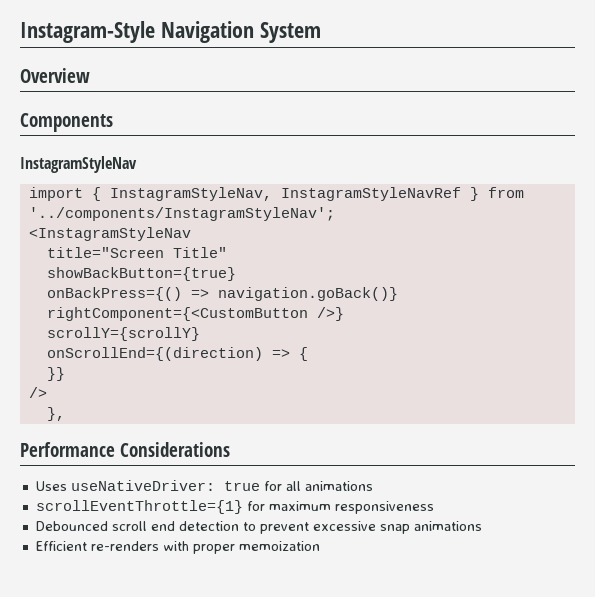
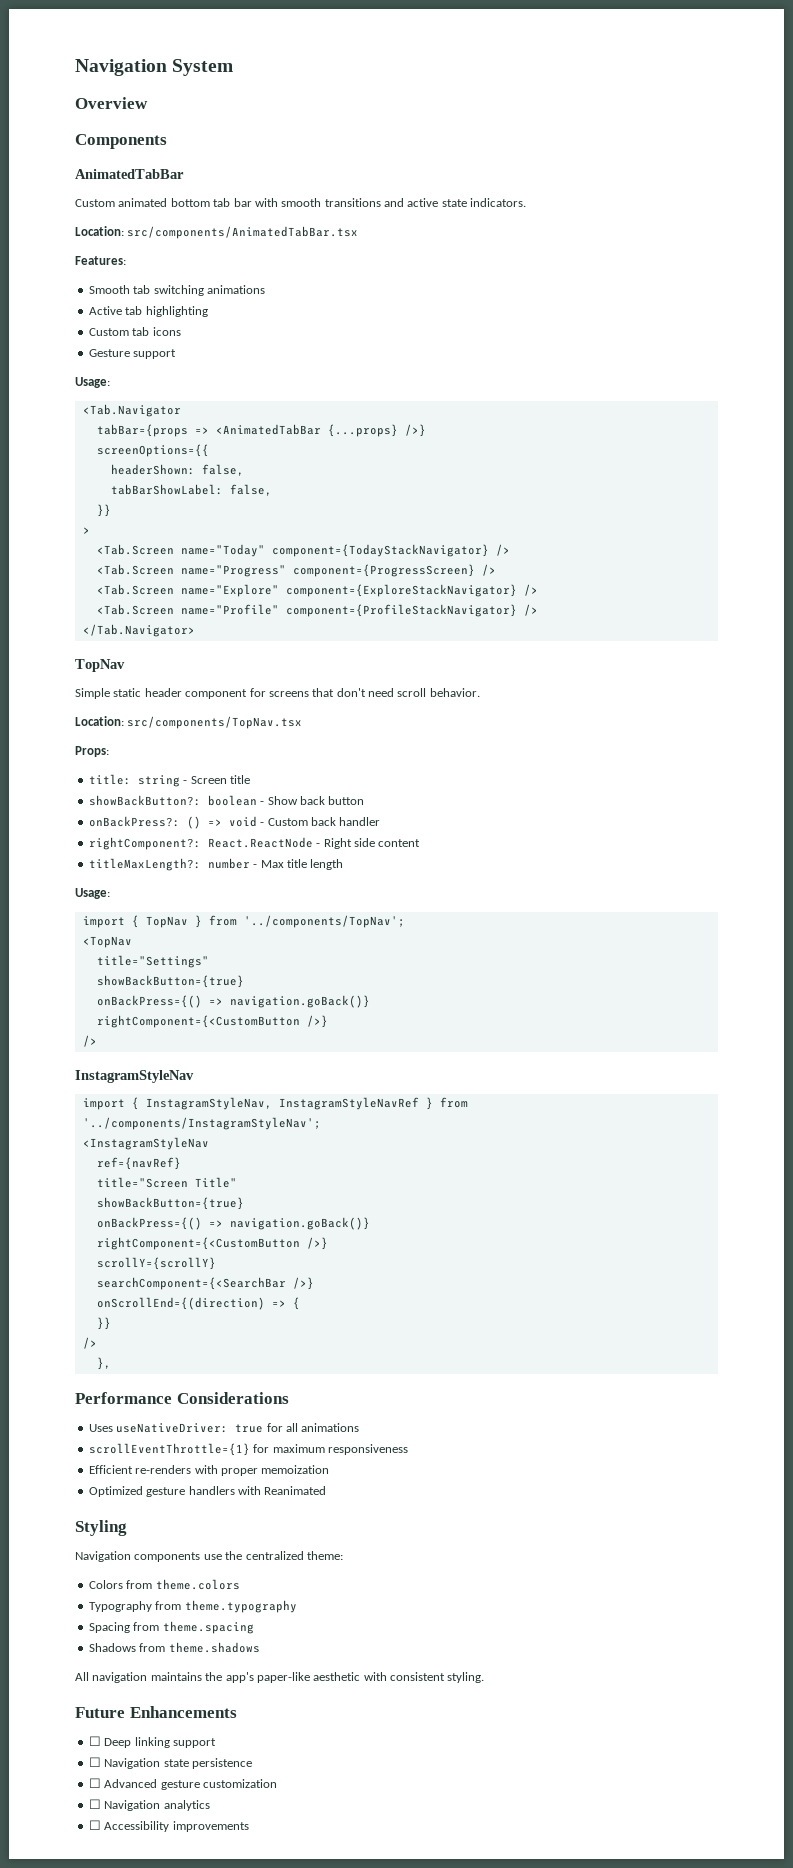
[20,21,155,43] Instagram-Style -> (75, 67) none
(113, 122) none -> [75,169,184,179] [75,198,527,207] [75,226,359,239] [75,256,126,265] [88,285,265,296] [88,306,208,317] [88,327,181,336] [88,349,177,359] [75,377,110,388] [82,404,181,417] [96,424,426,437] [96,444,209,457] [110,464,244,476] [110,484,272,496] [96,504,111,517] [82,527,90,534] [96,544,510,557] [96,564,496,577] [96,584,538,597] [96,604,538,617] [82,624,195,637] [75,659,125,672] [75,688,480,699] [75,716,303,729] [75,746,109,757] [88,774,250,787] [88,795,365,806] [88,816,381,829] [88,837,421,850] [88,858,344,871] [75,888,110,899] [82,915,405,928] [82,936,132,948] [96,955,209,968] [96,975,244,988] [96,995,370,1008] [96,1015,328,1028] [82,1035,97,1047] // AnimatedTabBar // Custom animated bottom tab bar with smooth transitions and active state indicators. // Location: src/components/AnimatedTabBar.tsx // Features: // Smooth tab switching animations // Active tab highlighting // Custom tab icons // Gesture support // Usage: // <Tab.Navigator // tabBar={props => <AnimatedTabBar {...props} />} // screenOptions={{ // headerShown: false, // tabBarShowLabel: false, // }} // > // <Tab.Screen name="Today" component={TodayStackNavigator} /> // <Tab.Screen name="Progress" component={ProgressScreen} /> // <Tab.Screen name="Explore" component={ExploreStackNavigator} /> // <Tab.Screen name="Profile" component={ProfileStackNavigator} /> // </Tab.Navigator> // TopNav // Simple static header component for screens that don't need scroll behavior. // Location: src/components/TopNav.tsx // Props: // title: string - Screen title // showBackButton?: boolean - Show back button // onBackPress?: () => void - Custom back handler // rightComponent?: React.ReactNode - Right side content // titleMaxLength?: number - Max title length // Usage: // import { TopNav } from '../components/TopNav'; // <TopNav // title="Settings" // showBackButton={true} // onBackPress={() => navigation.goBack()} // rightComponent={<CustomButton />} // />
(191, 234) none -> [96,1157,181,1170] // ref={navRef}
(200, 334) none -> [96,1277,314,1290] // searchComponent={<SearchBar />}
[35,521,482,534] // Debounced scroll end detection to prevent excessive snap animations -> (408, 1449) none
(320, 546) none -> [88,1486,327,1497] [75,1520,127,1536] [75,1551,343,1562] [88,1579,240,1590] [88,1600,297,1613] [88,1621,254,1634] [88,1642,260,1653] [75,1672,485,1683] [75,1706,237,1718] [88,1736,216,1748] [88,1757,252,1769] [88,1778,277,1790] [88,1799,210,1811] [88,1820,249,1832] // Optimized gesture handlers with Reanimated // Styling // Navigation components use the centralized theme: // Colors from theme.colors // Typography from theme.typography // Spacing from theme.spacing // Shadows from theme.shadows // All navigation maintains the app's paper-like aesthetic with consistent styling. // Future Enhancements // ☐ Deep linking support // ☐ Navigation state persistence // ☐ Advanced gesture customization // ☐ Navigation analytics // ☐ Accessibility improvements

